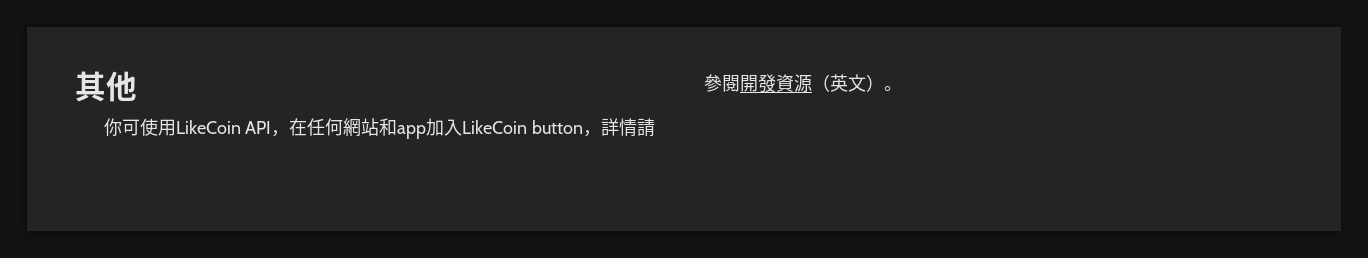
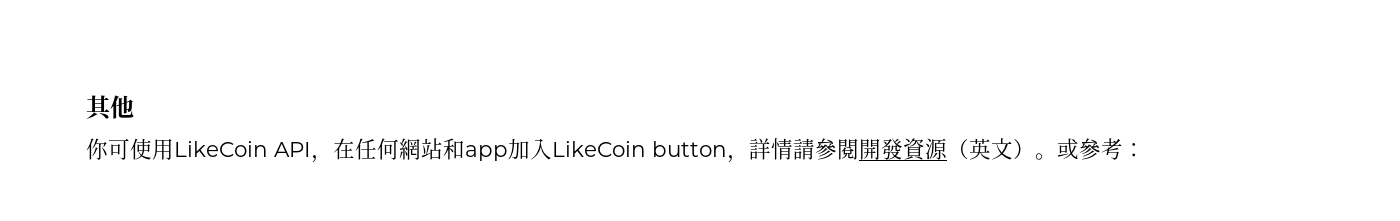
(902, 88) none -> [1057,138,1145,160] 或參考：

